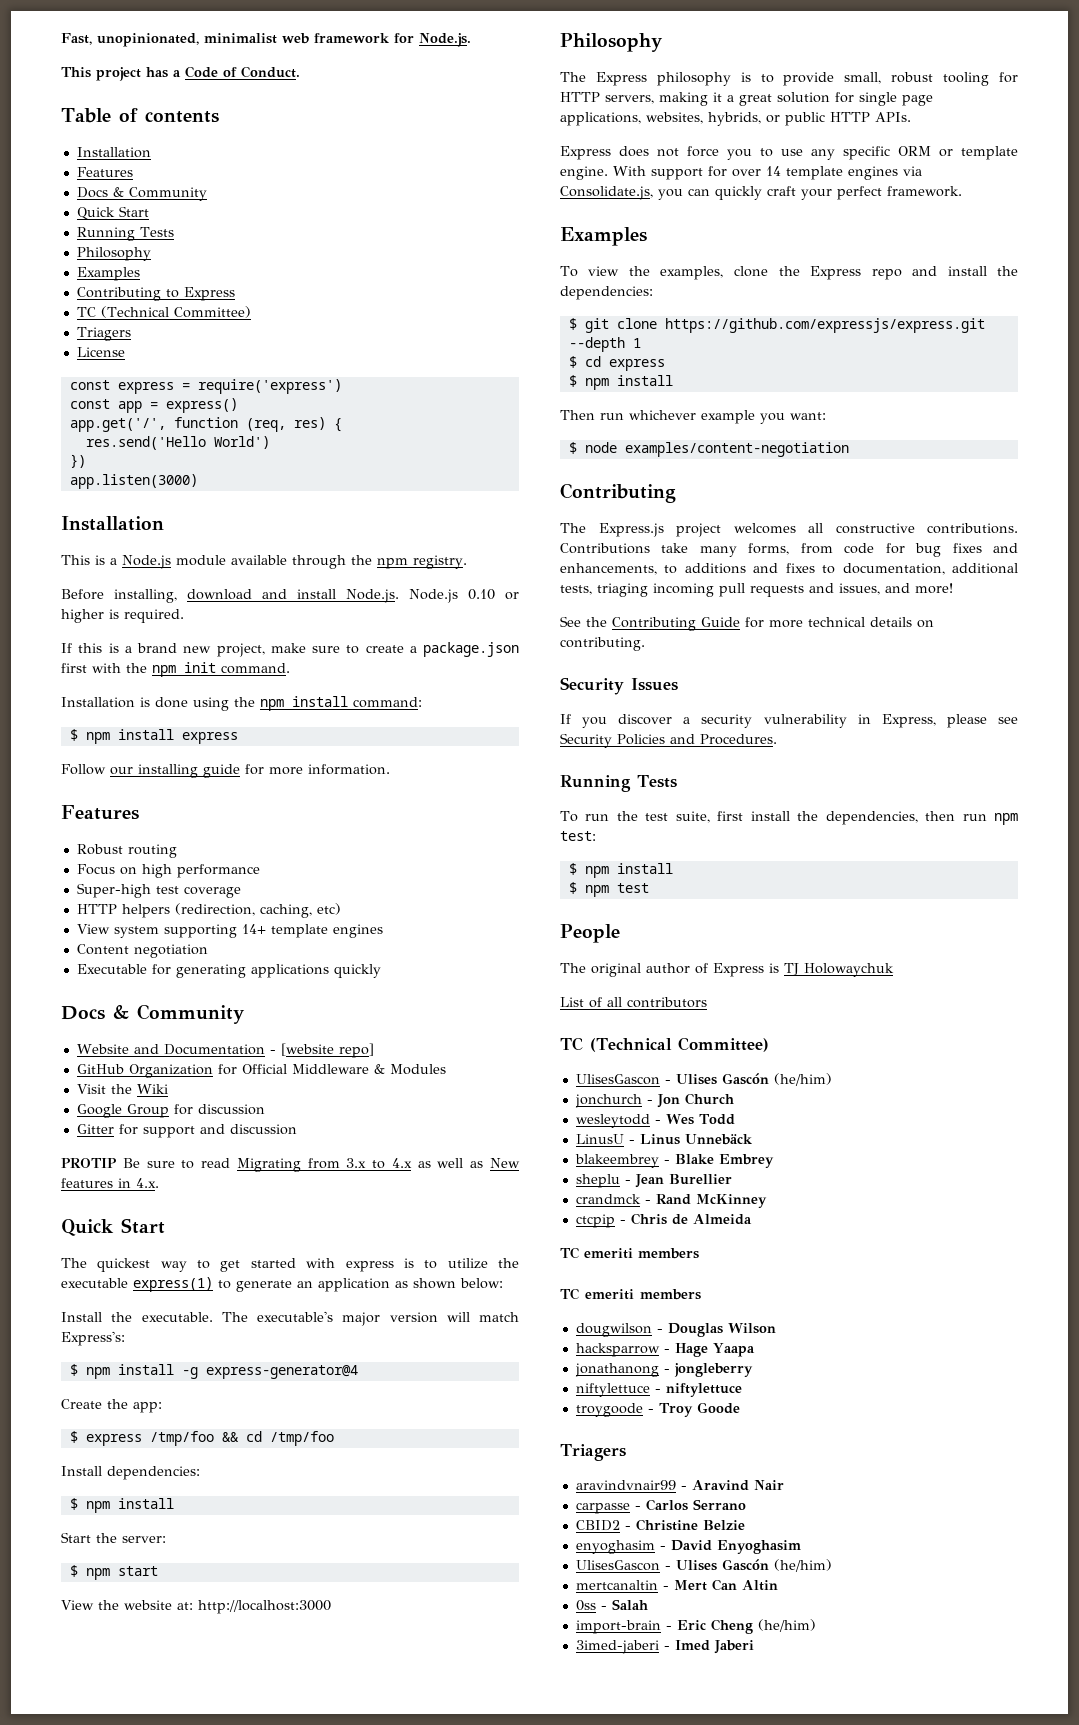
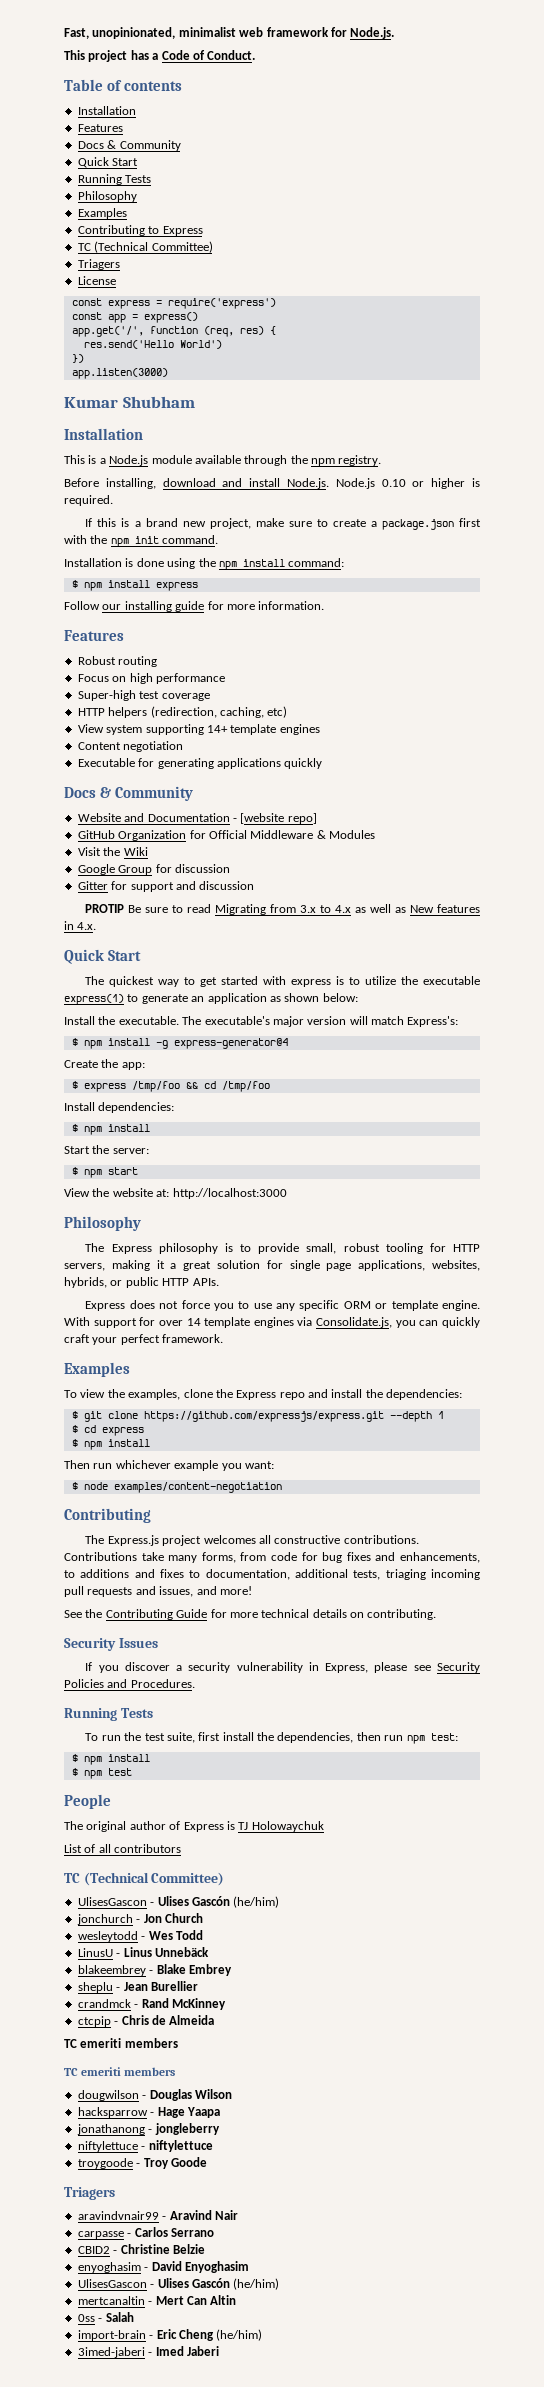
(198, 481) none -> [64,396,195,408] // Kumar Shubham

